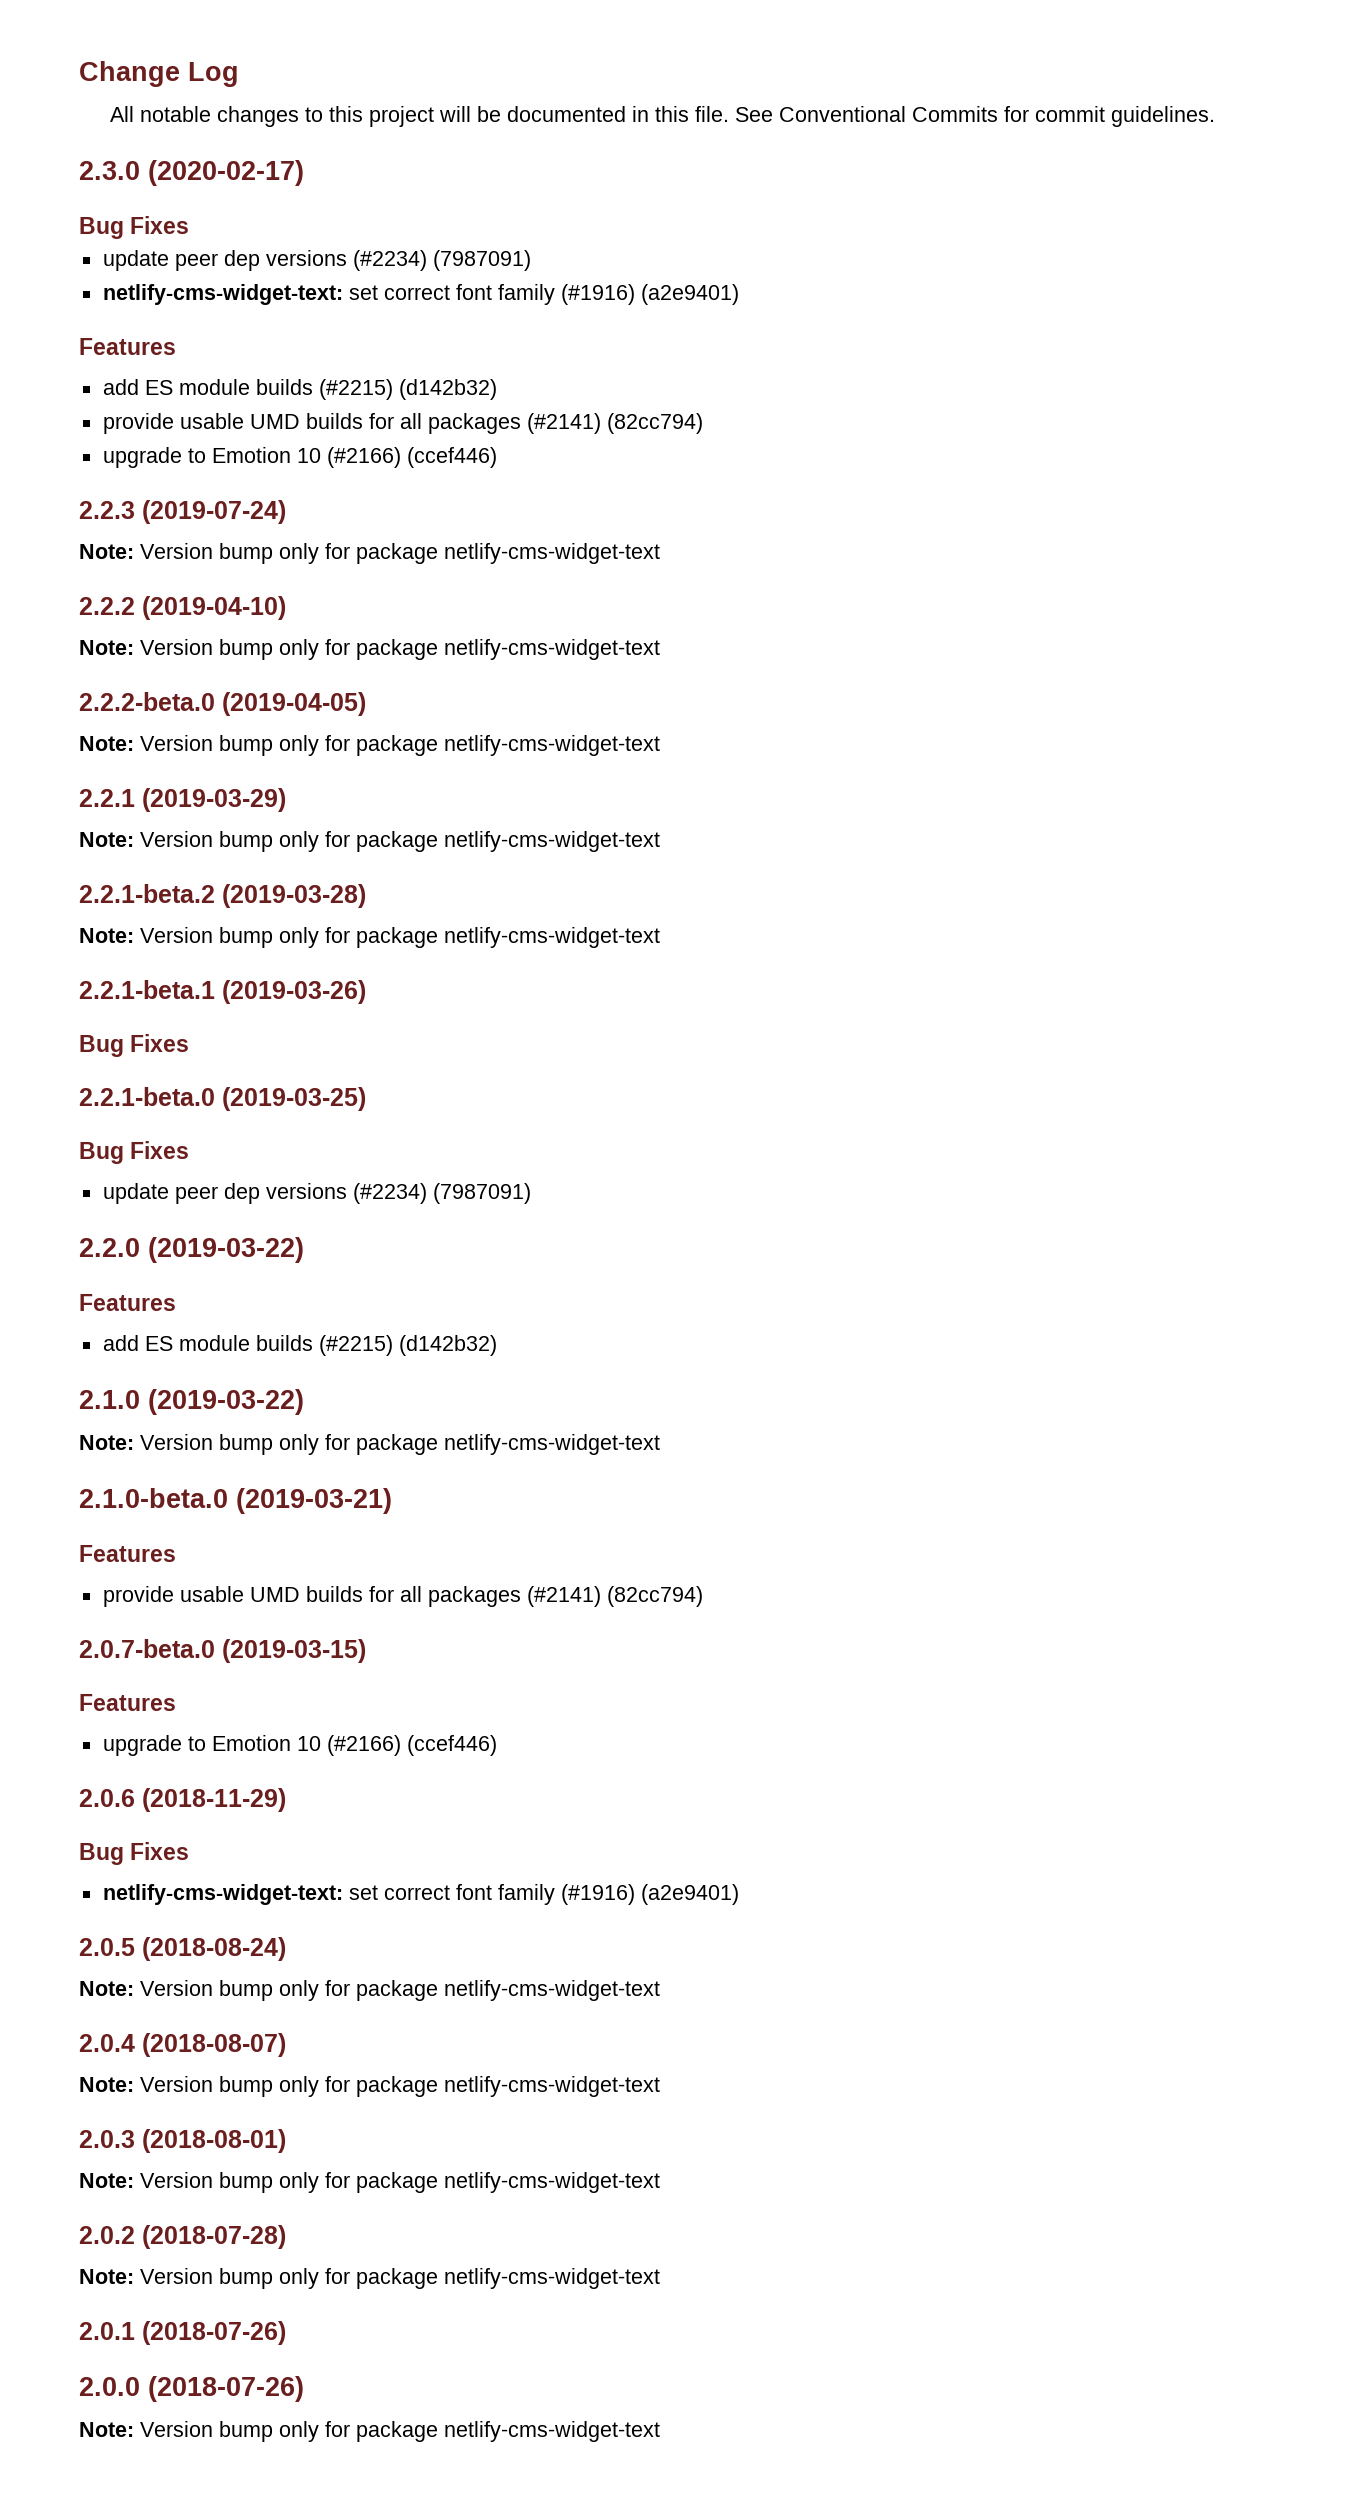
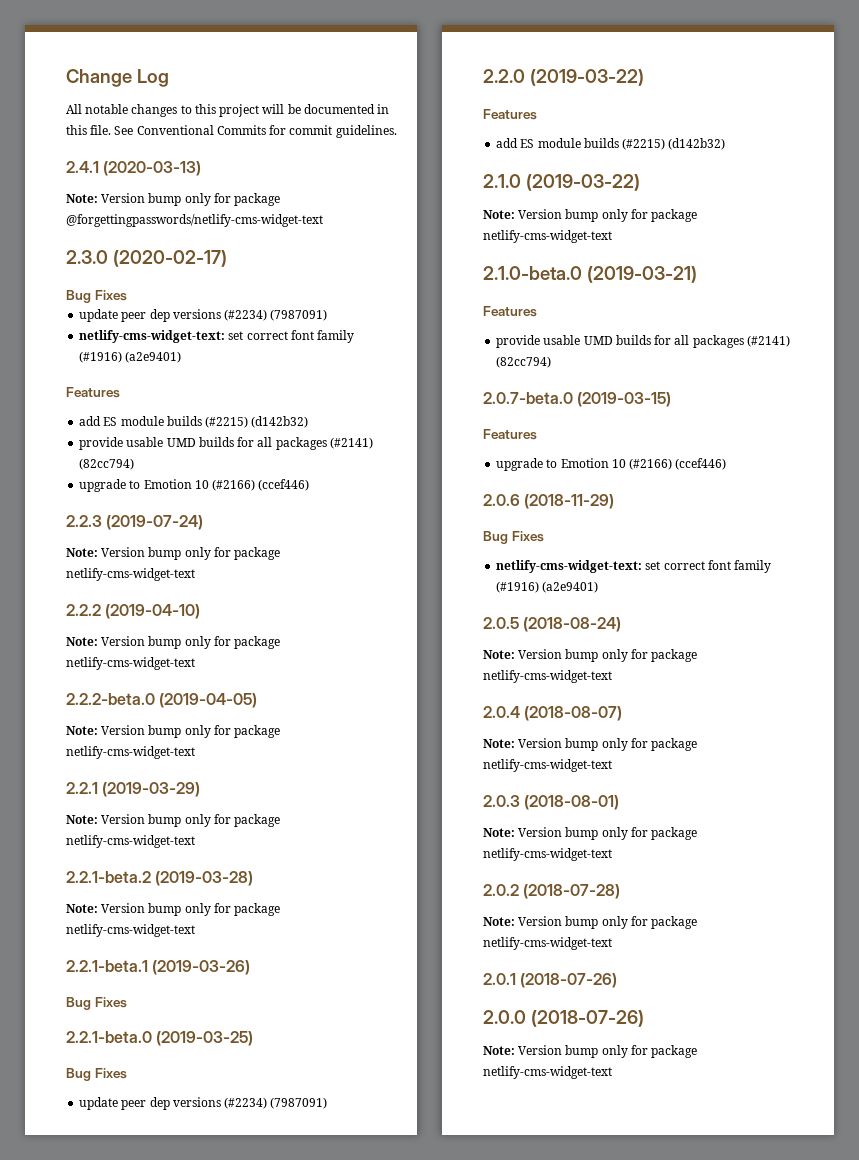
(1216, 116) none -> [66,161,202,176] [66,193,281,206] [66,214,323,227] // 2.4.1 (2020-03-13) // Note: Version bump only for package @forgettingpasswords/netlify-cms-widget-text

